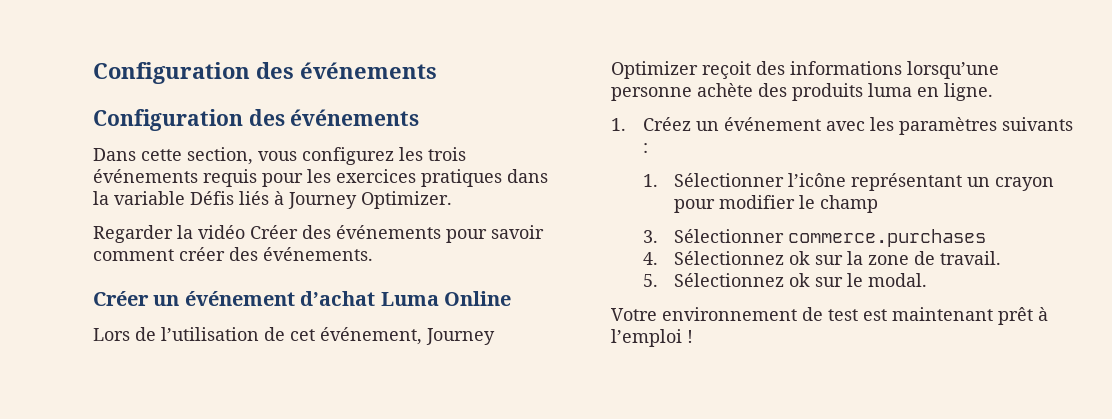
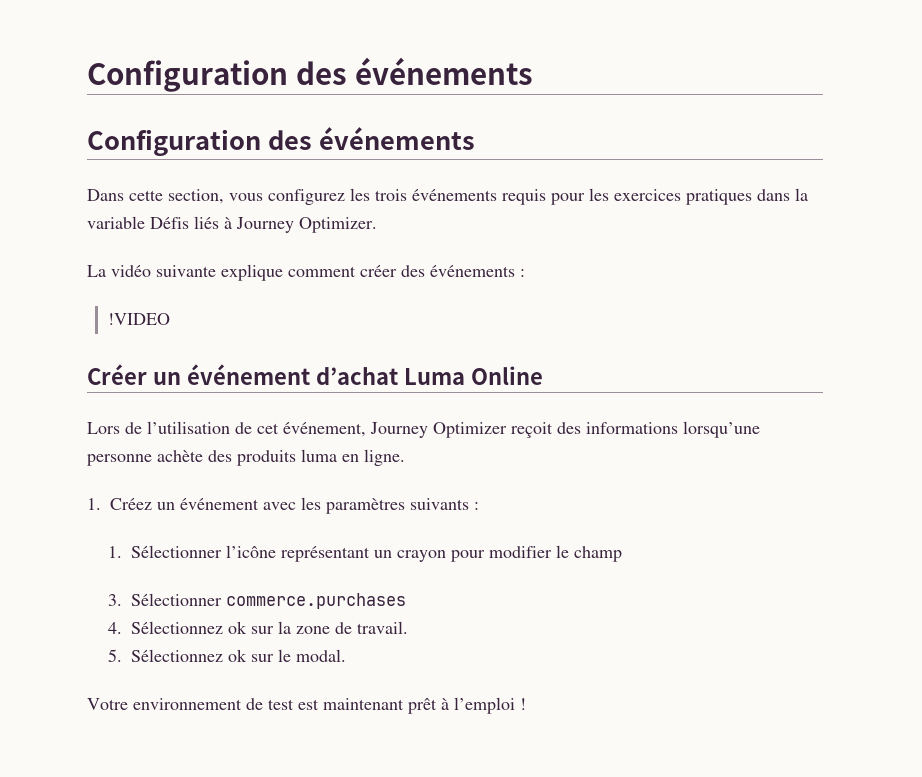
[93,225,544,243] [93,247,373,261] Regarder la vidéo Créer des événements pour savoir comment créer des événements. -> [87,264,525,281] [107,313,170,325] La vidéo suivante explique comment créer des événements : // !VIDEO

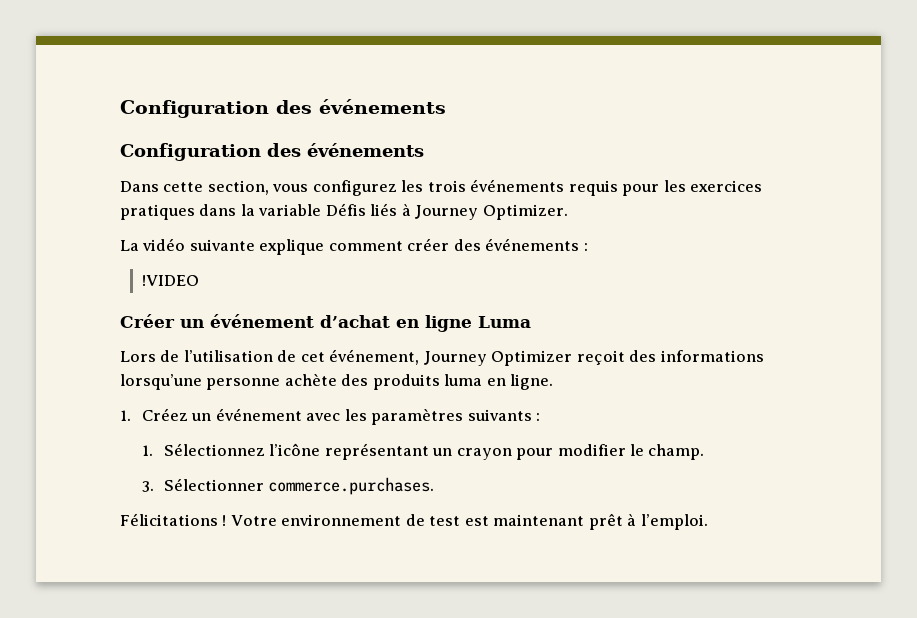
(398, 376) none -> [396,315,472,332] en ligne
[470,366,543,385] Online -> (531, 322) none
[130,545,222,558] Sélectionner -> [163,443,265,456] Sélectionnez
[573,546,622,562] champ -> [648,444,705,460] champ.
[225,593,406,609] [107,621,408,634] [107,649,346,662] commerce.purchases // 4. Sélectionnez ok sur la zone de travail. // 5. Sélectionnez ok sur le modal. // -> [268,477,435,495] [120,513,227,526] commerce.purchases. // Félicitations !
[454,697,526,714] l’emploi ! -> [640,514,708,530] l’emploi.

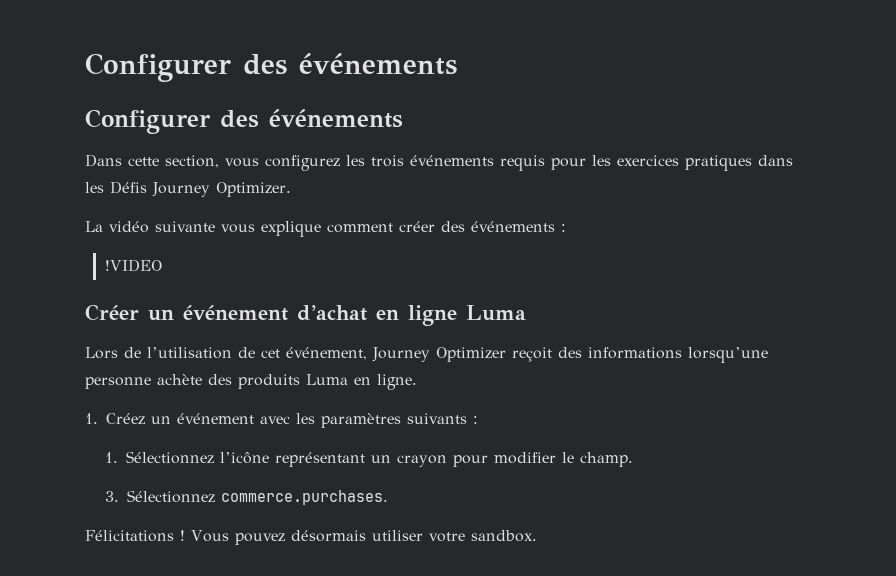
[120,99,446,118] [120,143,261,161] Configuration des événements // Configuration -> [85,53,457,82] [85,109,211,134] Configurer des événements // Configurer
[240,203,411,216] la variable Défis liés à -> [85,181,147,194] les Défis
(255, 245) none -> [221,224,255,233] vous
[444,374,483,386] luma -> [306,374,348,385] Luma
[163,478,264,491] Sélectionner -> [126,490,215,503] Sélectionnez
[230,513,708,530] Votre environnement de test est maintenant prêt à l’emploi. -> [191,530,537,545] Vous pouvez désormais utiliser votre sandbox.

